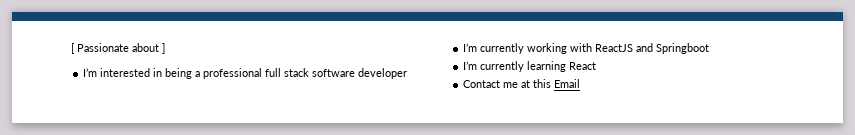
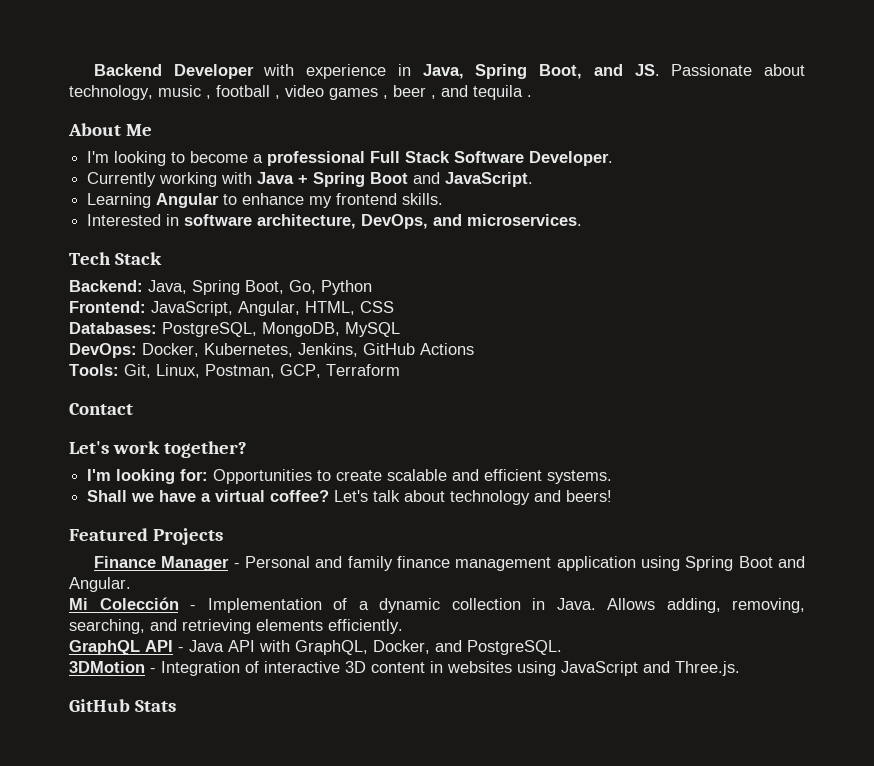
[71,43,165,54] [83,68,408,79] [463,43,710,54] [463,61,597,72] [463,79,581,88] [ Passionate about ] // I’m interested in being a professional full stack software developer // I’m currently working with ReactJS and Springboot // I’m currently learning React // Contact me at this Email -> [93,64,805,79] [69,85,532,100] [68,123,152,136] [87,151,614,166] [87,172,534,187] [87,193,444,208] [87,214,583,229] [69,252,162,265] [69,280,372,295] [69,301,394,316] [69,322,400,337] [69,343,474,358] [69,364,400,378] [69,403,133,415] [69,441,247,458] [87,469,613,484] [87,490,613,505] [69,528,223,545] [93,556,806,571] [69,577,131,592] [69,597,805,613] [69,619,403,634] [69,640,562,655] [69,661,740,676] [69,699,176,712] Backend Developer with experience in Java, Spring Boot, and JS. Passionate about technology, music , football , video games , beer , and tequila . // About Me // I'm looking to become a professional Full Stack Software Developer. // Currently working with Java + Spring Boot and JavaScript. // Learning Angular to enhance my frontend skills. // Interested in software architecture, DevOps, and microservices. // Tech Stack // Backend: Java, Spring Boot, Go, Python // Frontend: JavaScript, Angular, HTML, CSS // Databases: PostgreSQL, MongoDB, MySQL // DevOps: Docker, Kubernetes, Jenkins, GitHub Actions // Tools: Git, Linux, Postman, GCP, Terraform // Contact // Let's work together? // I'm looking for: Opportunities to create scalable and efficient systems. // Shall we have a virtual coffee? Let's talk about technology and beers! // Featured Projects // Finance Manager - Personal and family finance management application using Spring Boot and Angular. // Mi Colección - Implementation of a dynamic collection in Java. Allows adding, removing, searching, and retrieving elements efficiently. // GraphQL API - Java API with GraphQL, Docker, and PostgreSQL. // 3DMotion - Integration of interactive 3D content in websites using JavaScript and Three.js. // GitHub Stats

